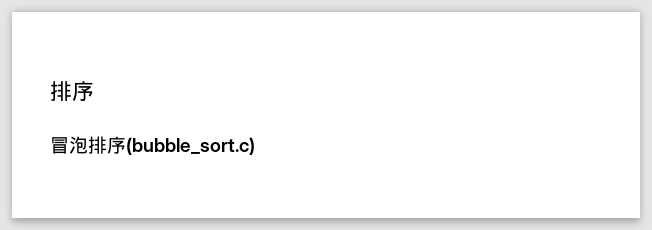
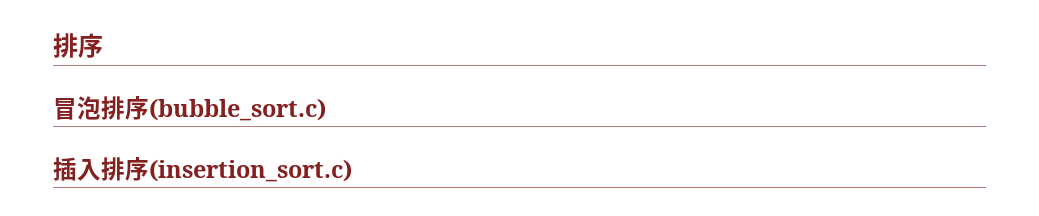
(255, 146) none -> [53,157,352,182] // 插入排序(insertion_sort.c)

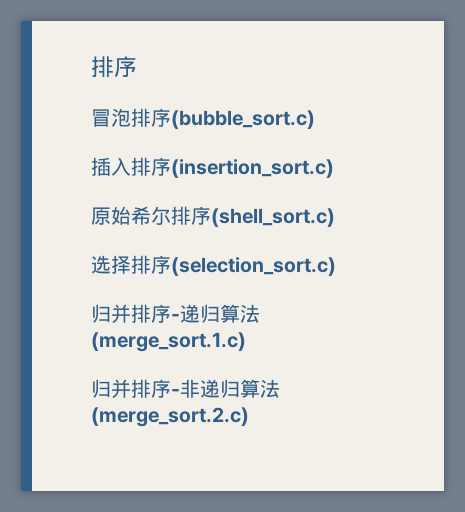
(352, 170) none -> [91,206,335,227] [91,255,336,276] [91,304,260,324] [91,332,246,352] [91,379,280,399] [91,407,249,427] // 原始希尔排序(shell_sort.c) // 选择排序(selection_sort.c) // 归并排序-递归算法(merge_sort.1.c) // 归并排序-非递归算法(merge_sort.2.c)

